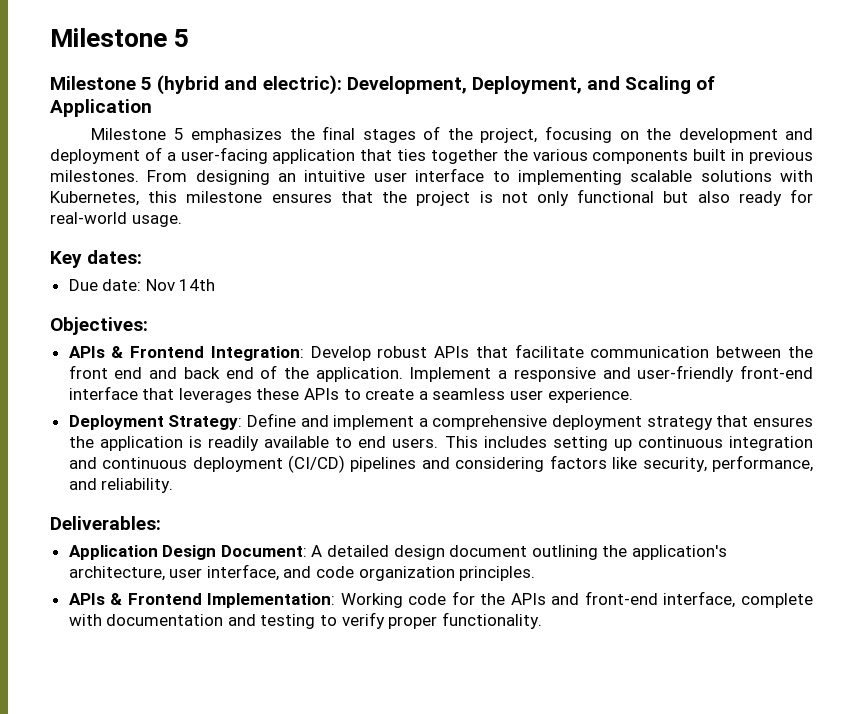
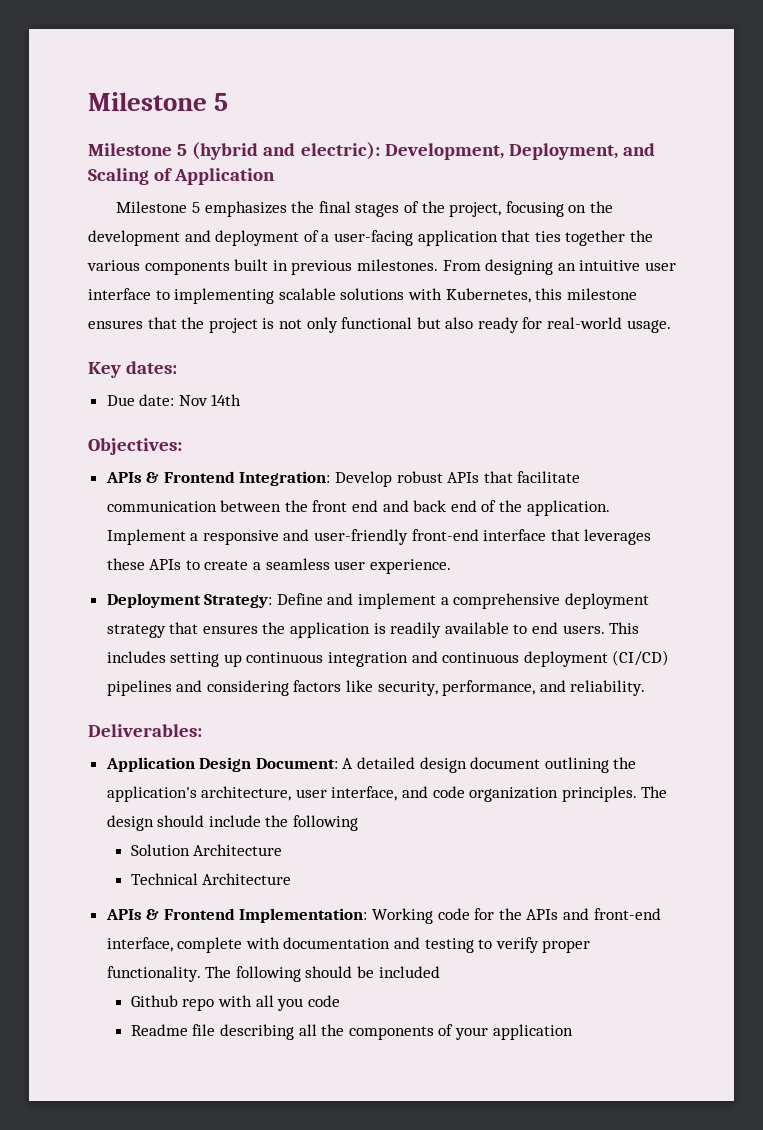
(536, 573) none -> [641,786,668,798] [106,815,359,831] [130,844,283,856] [130,873,292,885] The design should include the following // Solution Architecture // Technical Architecture
(542, 620) none -> [205,966,440,982] [130,995,340,1011] [130,1024,573,1040] The following should be included // Github repo with all you code // Readme file describing all the components of your application

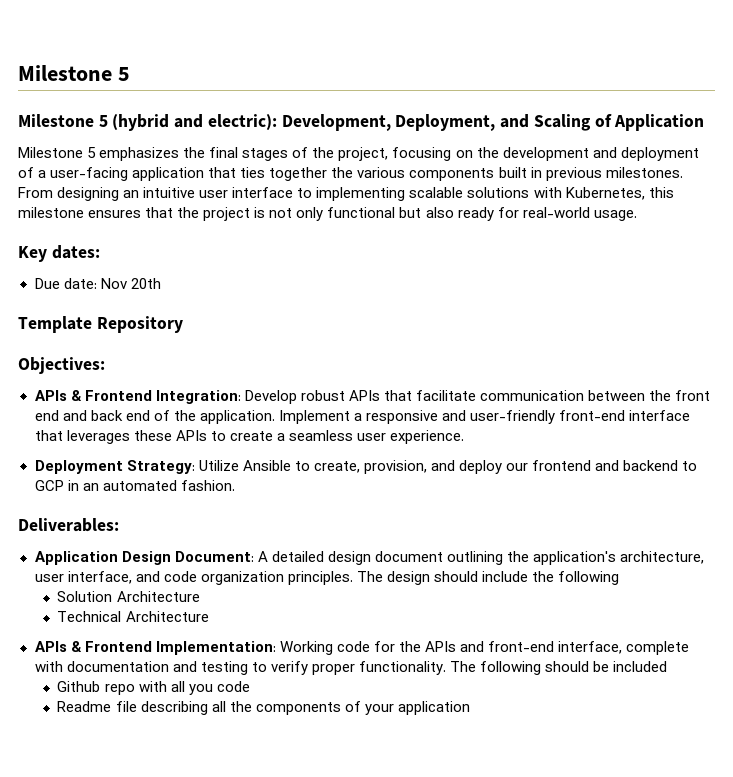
[211,394,242,406] 14th -> [130,278,161,289] [18,316,183,333] 20th // Template Repository
[276,593,649,609] [106,622,640,638] [106,650,670,667] [106,680,646,696] Define and implement a comprehensive deployment strategy that ensures the application is readily available to end users. This includes setting up continuous integration and continuous deployment (CI/CD) pipelines and considering factors like security, performance, and reliability. -> [198,460,698,474] [34,480,235,491] Utilize Ansible to create, provision, and deploy our frontend and backend to GCP in an automated fashion.

